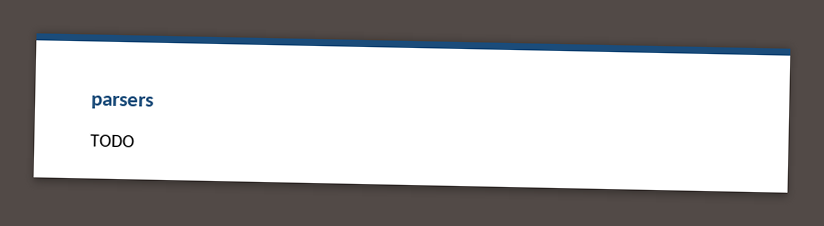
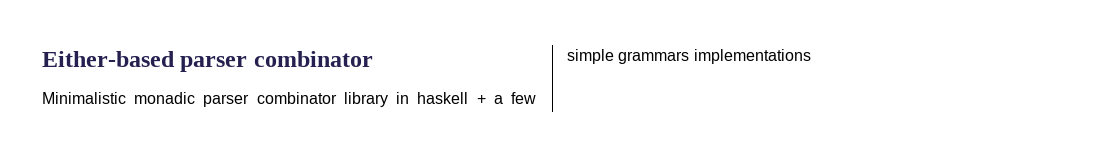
[91,95,154,110] [90,134,135,148] parsers // TODO -> [42,51,373,72] [42,92,536,107] [567,49,811,64] Either-based parser combinator // Minimalistic monadic parser combinator library in haskell + a few simple grammars implementations

